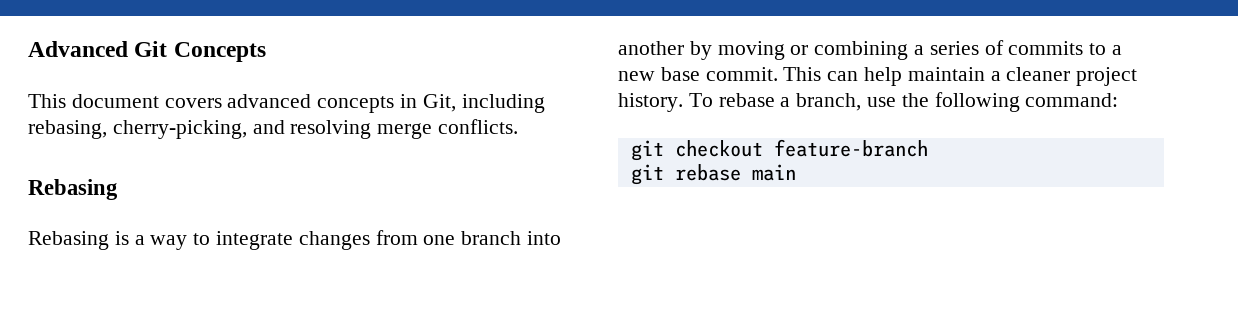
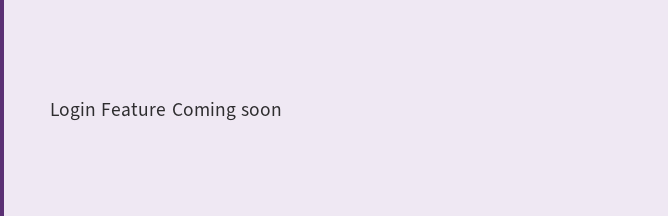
[28,41,266,62] [28,94,545,113] [28,119,519,139] [28,179,118,200] [28,230,562,250] [618,40,1123,60] [618,67,1138,86] [618,92,1119,112] [630,139,928,161] [630,164,796,185] Advanced Git Concepts // This document covers advanced concepts in Git, including rebasing, cherry-picking, and resolving merge conflicts. // Rebasing // Rebasing is a way to integrate changes from one branch into another by moving or combining a series of commits to a new base commit. This can help maintain a cleaner project history. To rebase a branch, use the following command: // git checkout feature-branch // git rebase main -> [50,101,282,121] Login Feature Coming soon

